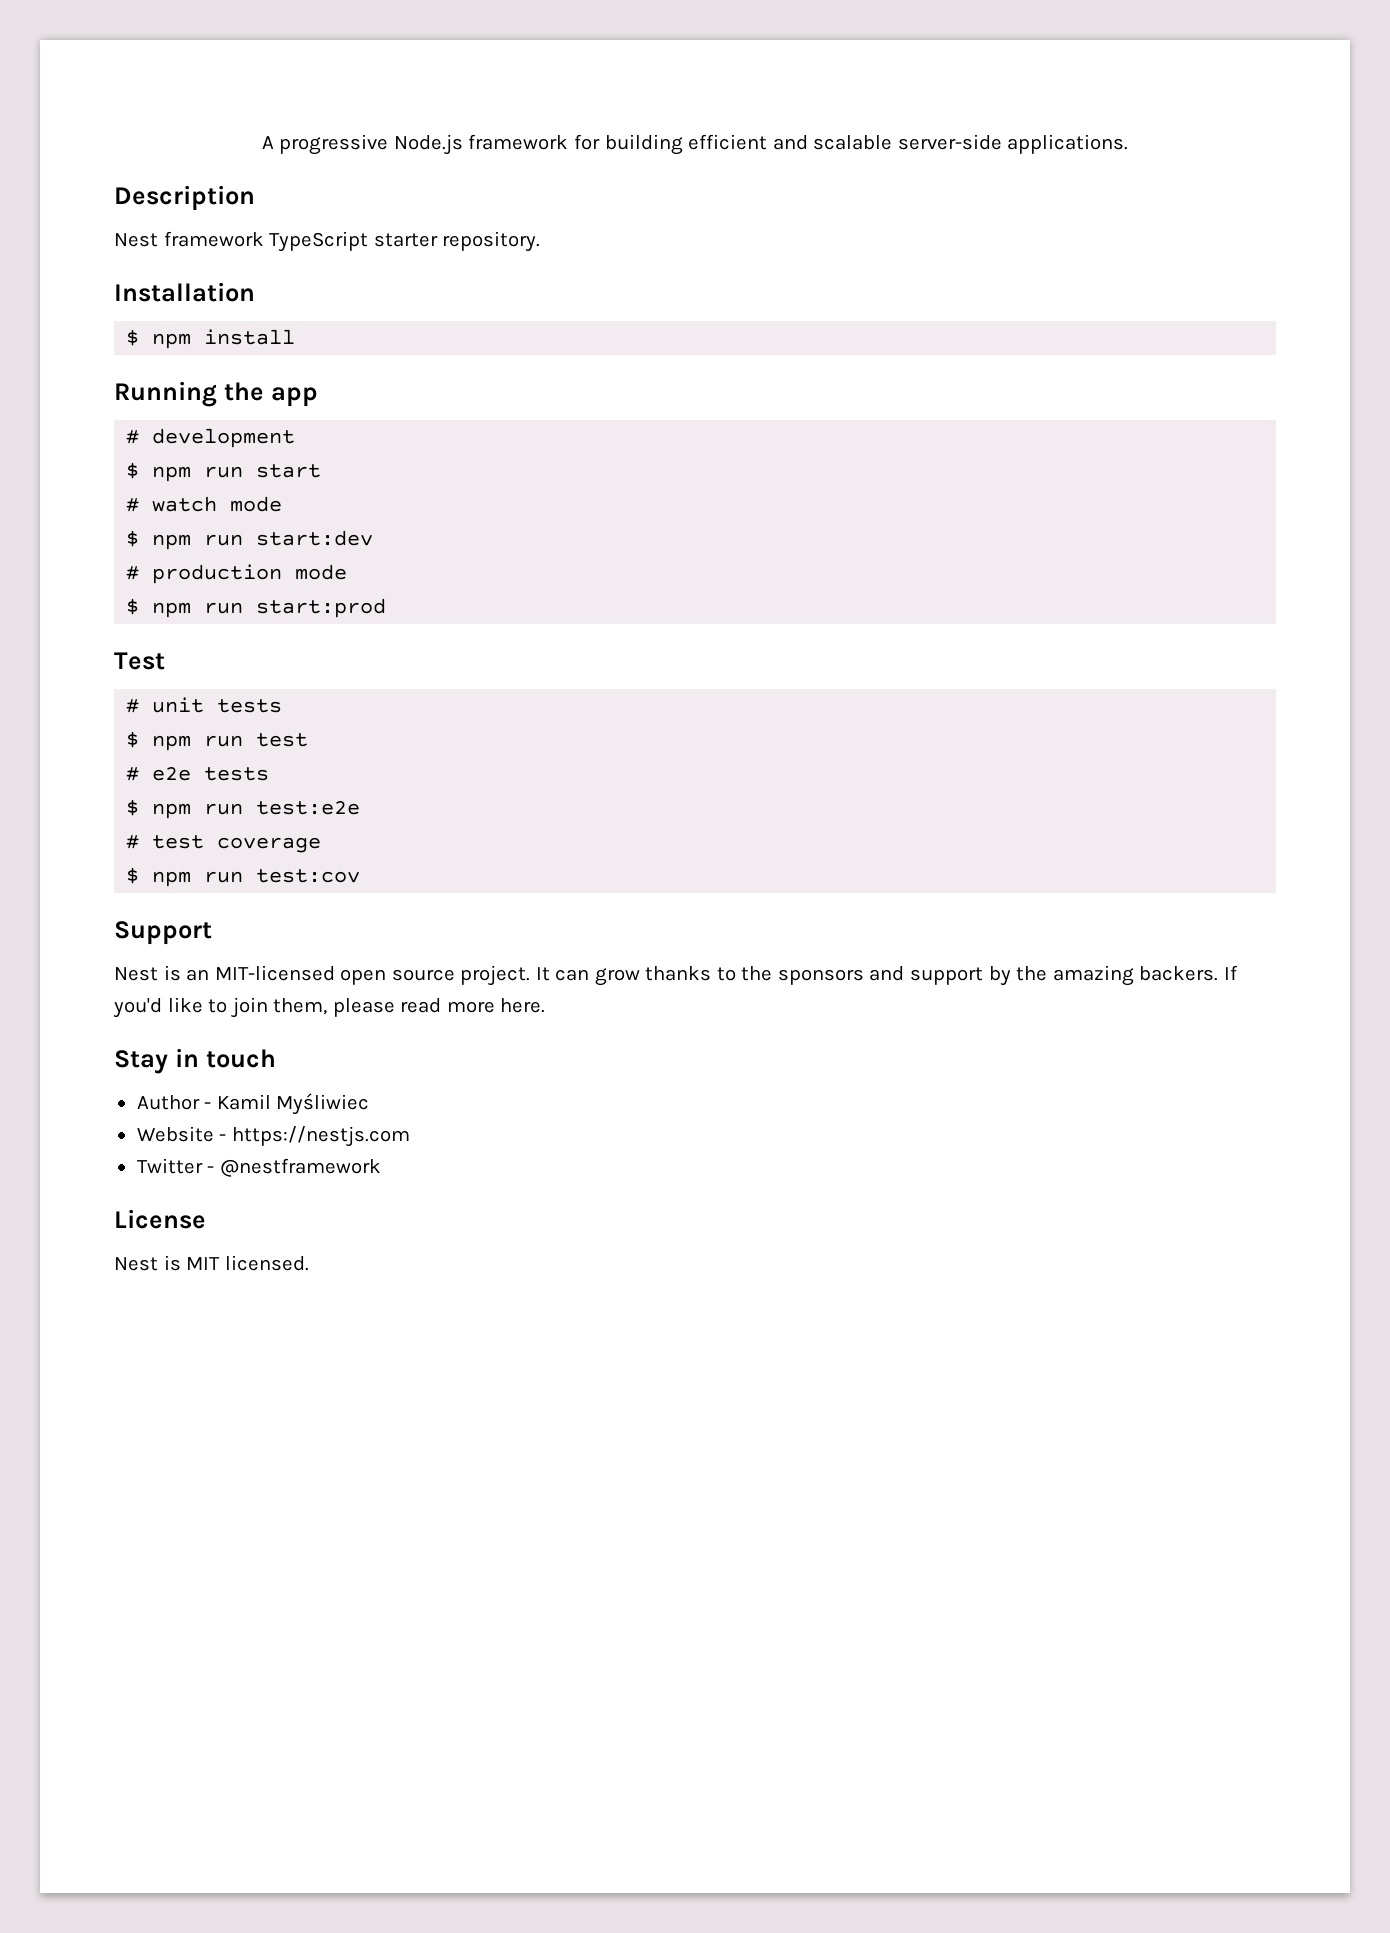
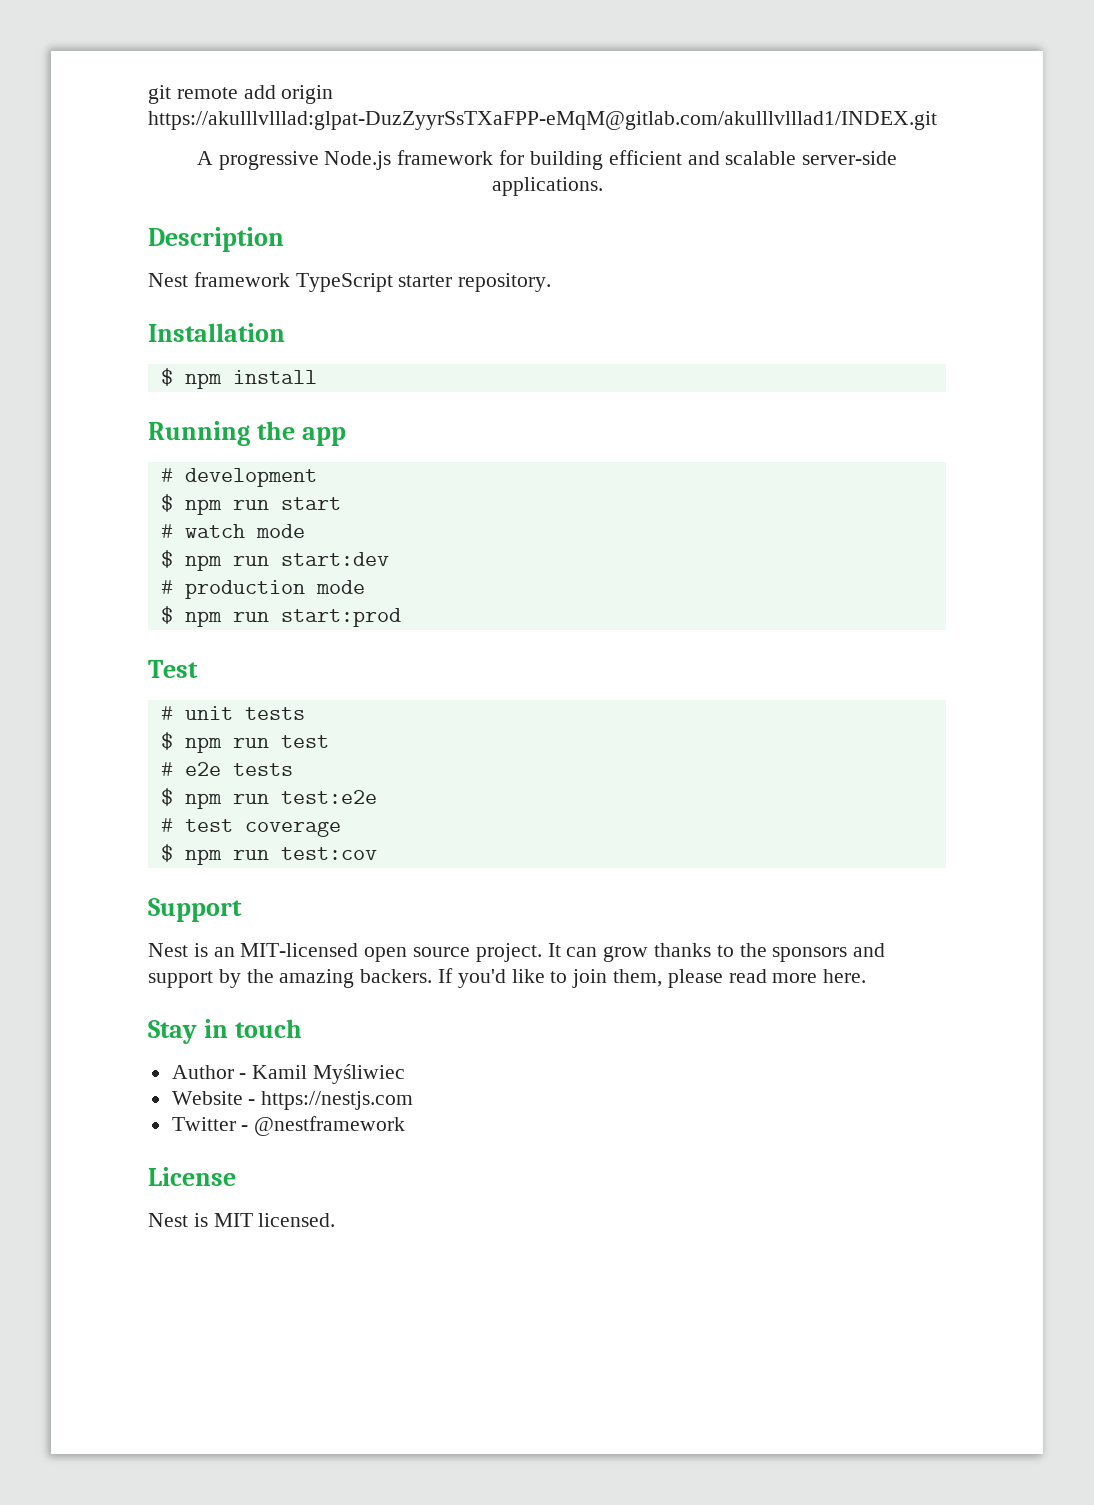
(261, 142) none -> [148,85,334,104] [148,111,937,130] git remote add origin https://akulllvlllad:glpat-DuzZyyrSsTXaFPP-eMqM@gitlab.com/akulllvlllad1/INDEX.git //

